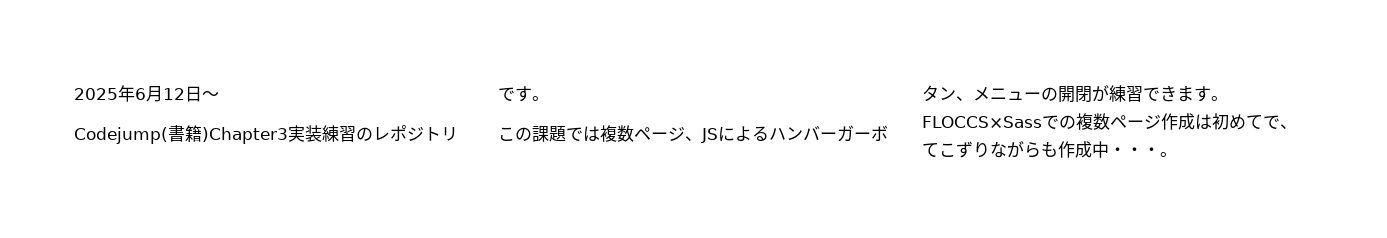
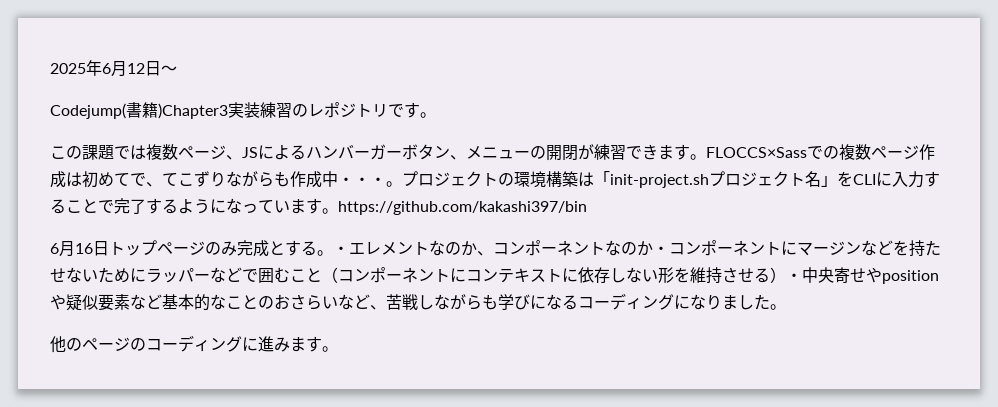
(1177, 154) none -> [402,171,940,188] [50,198,587,215] [50,240,941,257] [50,267,939,284] [50,293,786,311] [50,335,338,353] プロジェクトの環境構築は「init-project.shプロジェクト名」をCLIに入力することで完了するようになっています。https://github.com/kakashi397/bin // 6月16日トップページのみ完成とする。・エレメントなのか、コンポーネントなのか・コンポーネントにマージンなどを持たせないためにラッパーなどで囲むこと（コンポーネントにコンテキストに依存しない形を維持させる）・中央寄せやpositionや疑似要素など基本的なことのおさらいなど、苦戦しながらも学びになるコーディングになりました。 // 他のページのコーディングに進みます。

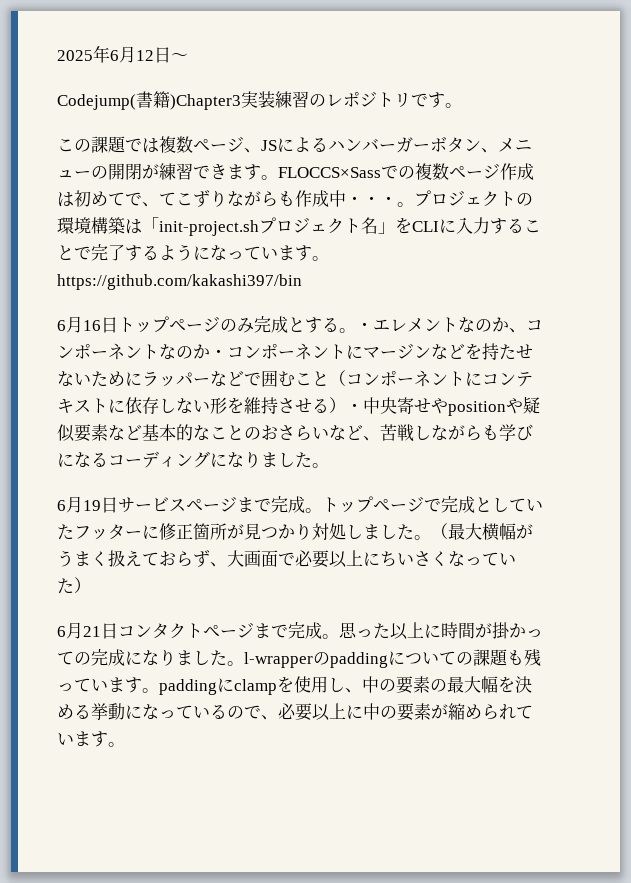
[50,335,290,353] 他のページのコーディングに進み -> [57,496,543,513] [57,523,533,541] [57,550,516,568] [57,577,91,594] [57,622,543,640] [57,649,541,668] [57,676,532,695] [57,703,533,721] [57,733,74,745] 6月19日サービスページまで完成。トップページで完成としていたフッターに修正箇所が見つかり対処しました。（最大横幅がうまく扱えておらず、大画面で必要以上にちいさくなっていた） // 6月21日コンタクトページまで完成。思った以上に時間が掛かっての完成になりました。l-wrapperのpaddingについての課題も残っています。paddingにclampを使用し、中の要素の最大幅を決める挙動になっているので、必要以上に中の要素が縮められてい

